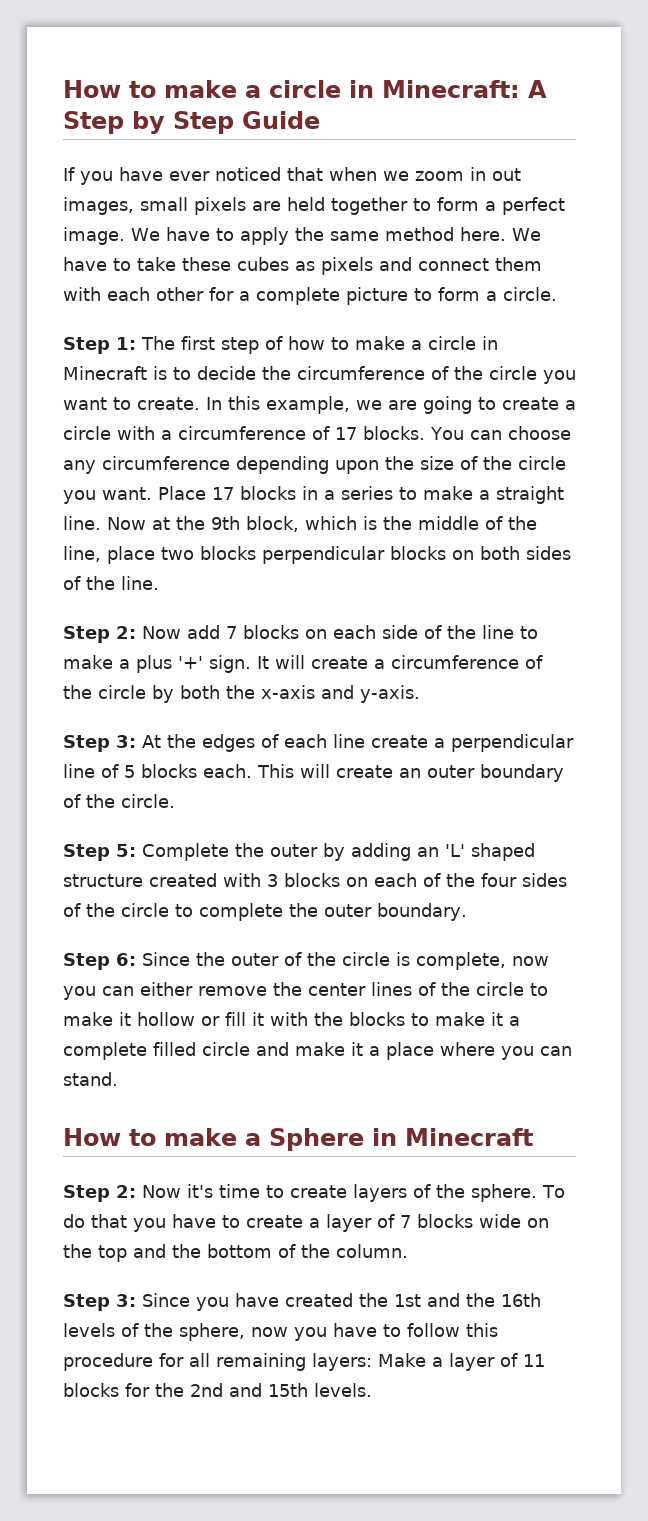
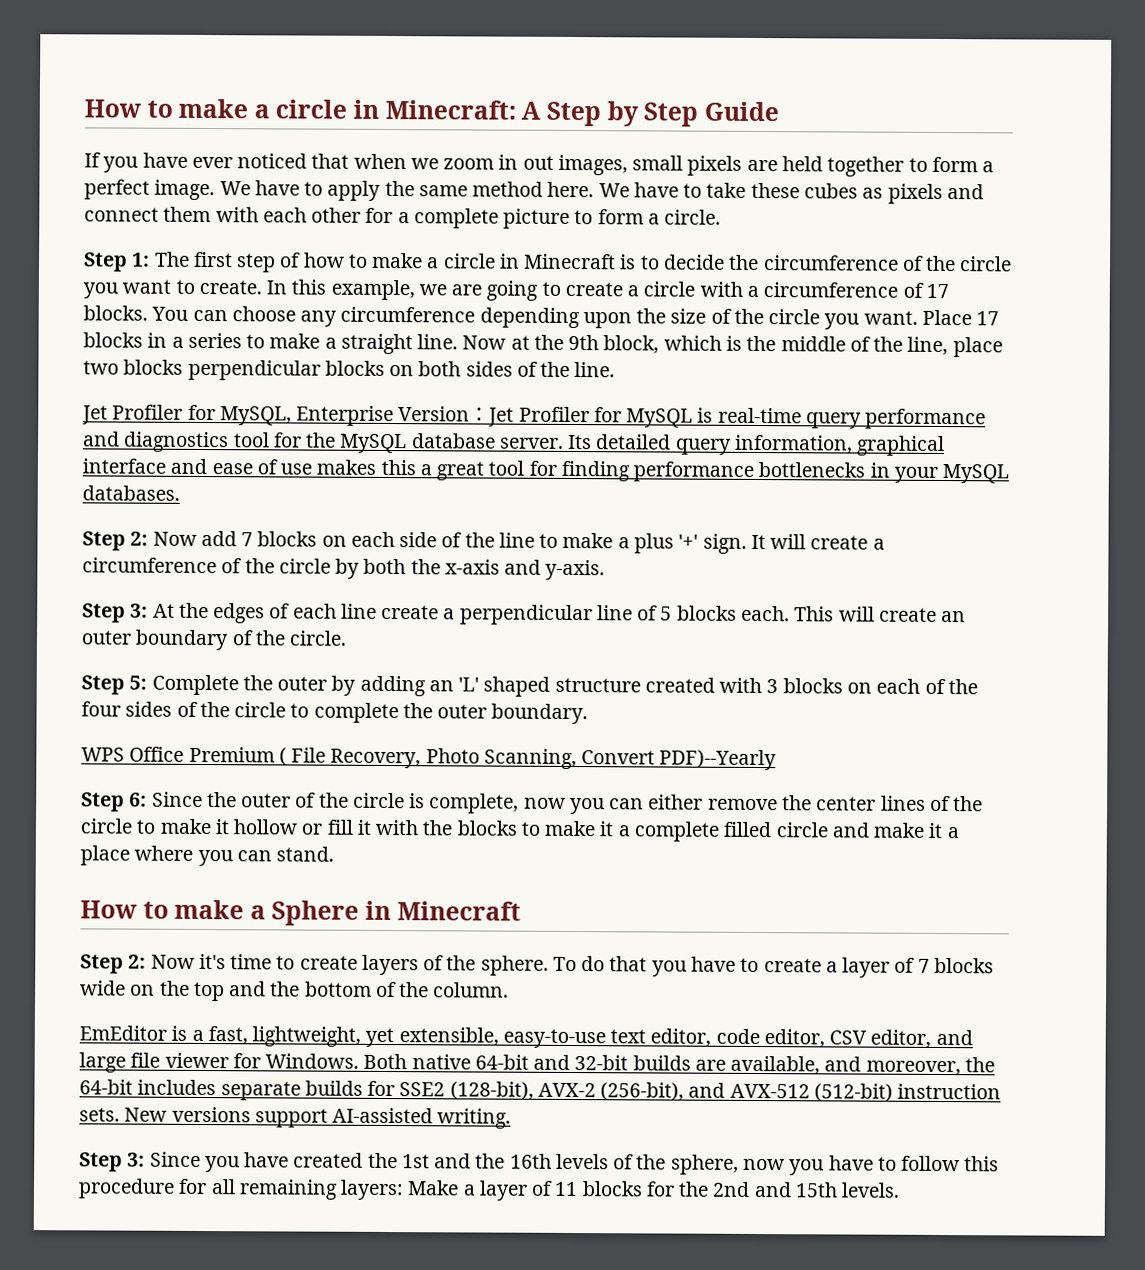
(159, 583) none -> [82,404,987,430] [83,431,946,457] [82,458,1010,484] [82,485,180,501] // Jet Profiler for MySQL, Enterprise Version：Jet Profiler for MySQL is real-time query performance and diagnostics tool for the MySQL database server. Its detailed query information, graphical interface and ease of use makes this a great tool for finding performance bottlenecks in your MySQL databases.
(467, 912) none -> [81,746,778,771] // WPS Office Premium ( File Recovery, Photo Scanning, Convert PDF)--Yearly
(408, 1251) none -> [79,1025,973,1049] [79,1052,995,1076] [79,1079,1002,1102] [79,1106,512,1129] // EmEditor is a fast, lightweight, yet extensible, easy-to-use text editor, code editor, CSV editor, and large file viewer for Windows. Both native 64-bit and 32-bit builds are available, and moreover, the 64-bit includes separate builds for SSE2 (128-bit), AVX-2 (256-bit), and AVX-512 (512-bit) instruction sets. New versions support AI-assisted writing.

